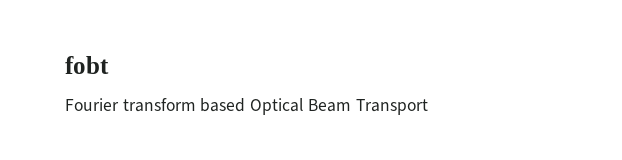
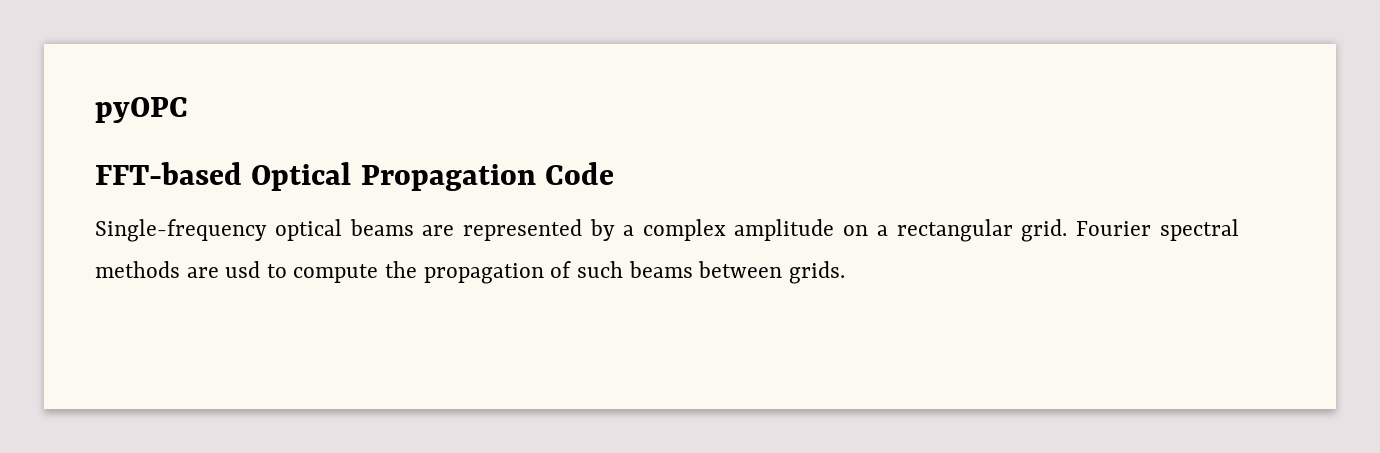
[65,56,109,74] [65,98,428,115] fobt // Fourier transform based Optical Beam Transport -> [95,97,188,123] [95,162,614,191] [95,219,1240,242] [95,261,845,284] pyOPC // FFT-based Optical Propagation Code // Single-frequency optical beams are represented by a complex amplitude on a rectangular grid. Fourier spectral methods are usd to compute the propagation of such beams between grids.

